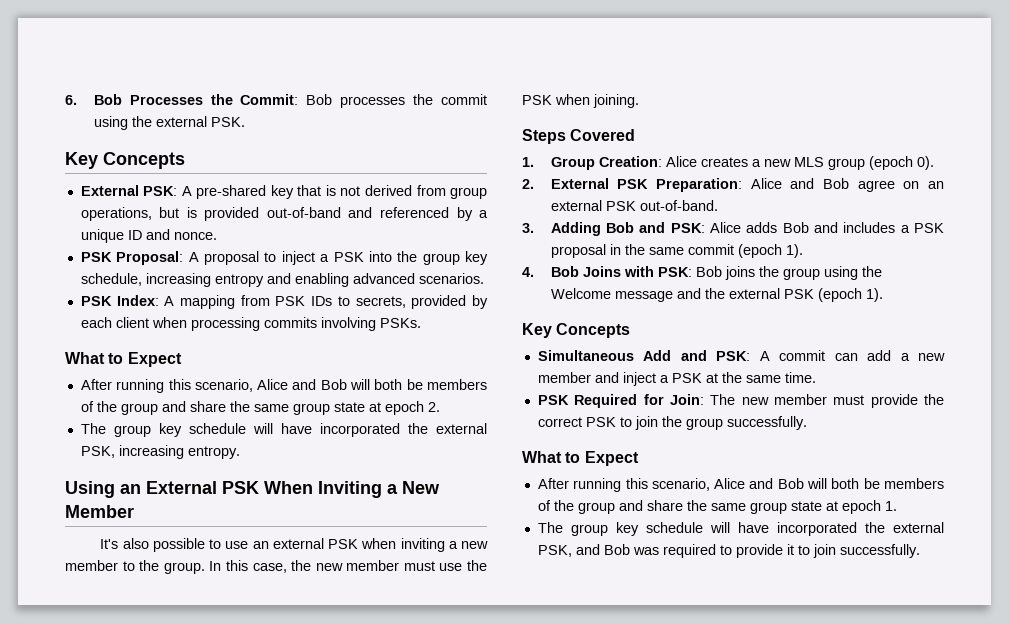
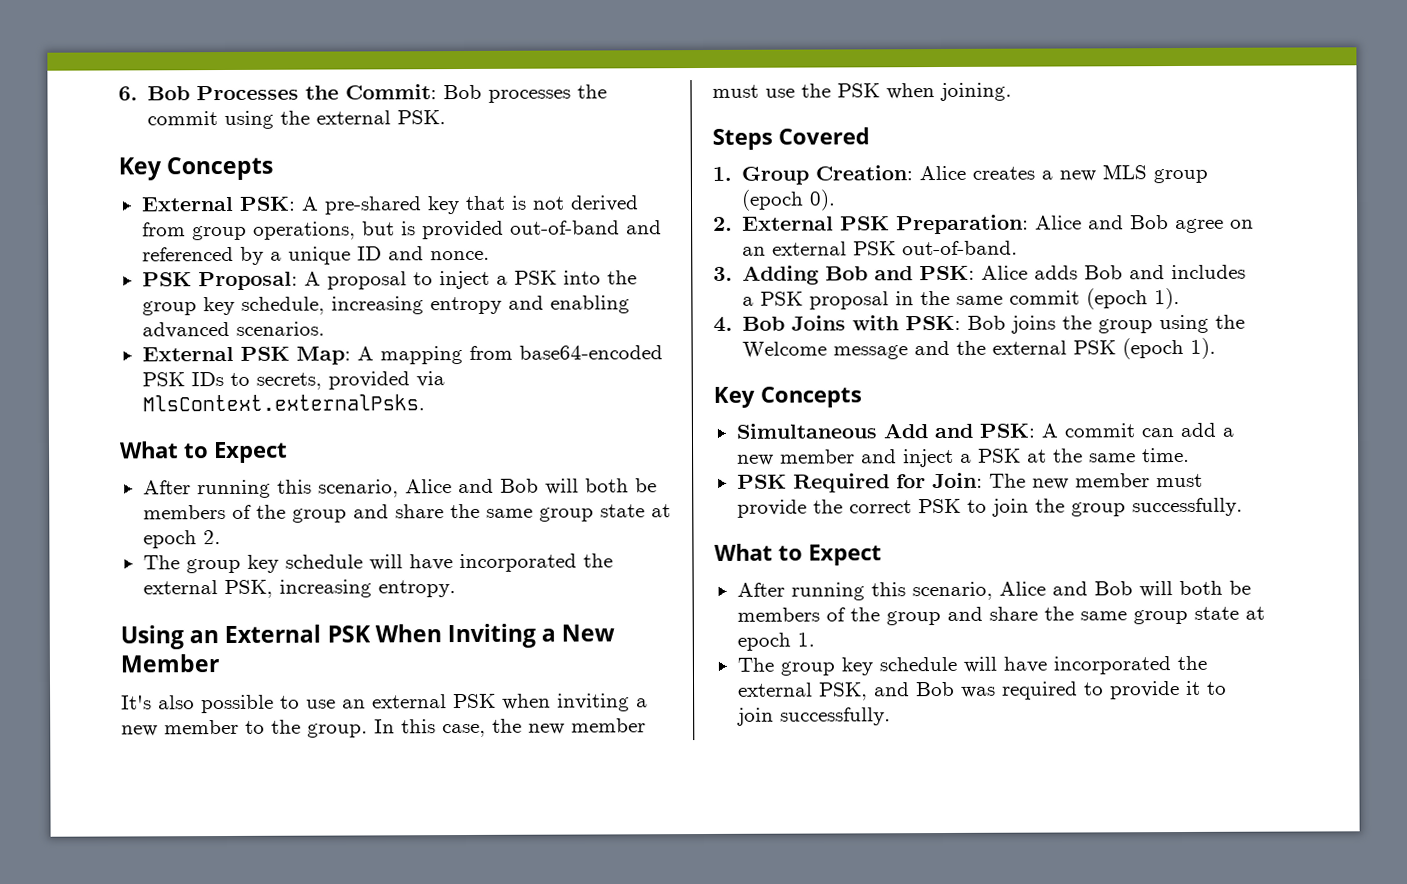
[80,295,159,306] PSK Index: -> [141,346,351,365] External PSK Map:
(270, 300) none -> [518,345,663,360] base64-encoded
[472,295,488,309] [80,317,421,331] by each client when processing commits involving PSKs. -> [415,371,445,388] [141,394,425,412] via MlsContext.externalPsks.

